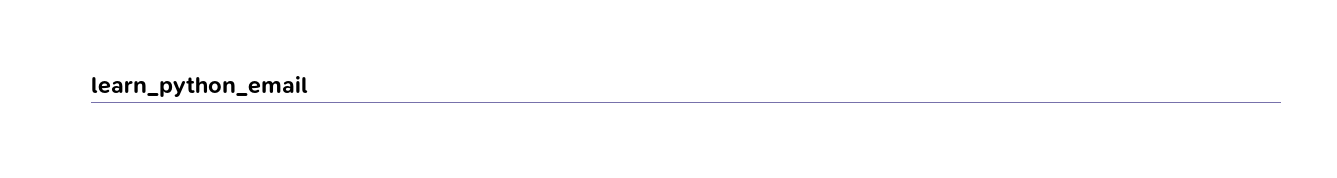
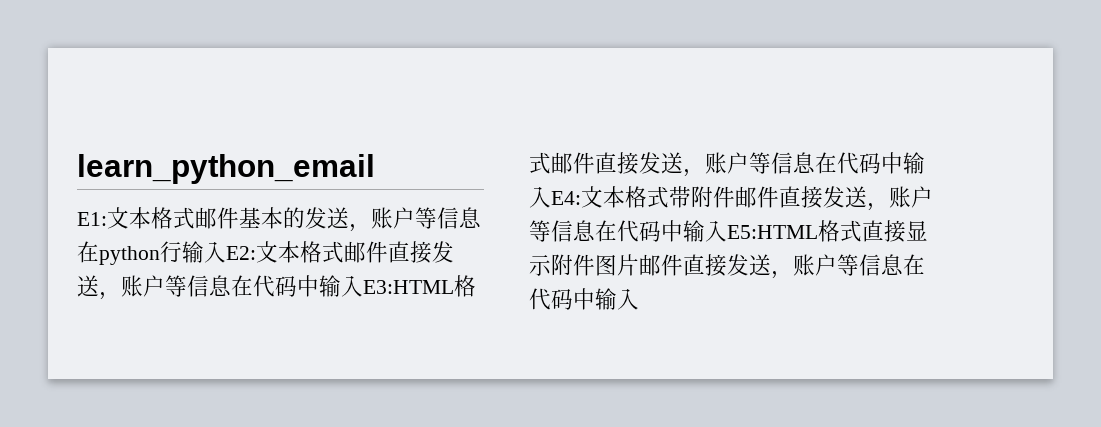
(308, 86) none -> [77,207,481,232] [77,241,454,265] [77,275,476,300] [529,152,925,177] [529,186,933,211] [529,220,928,242] [529,254,925,279] [529,288,639,310] // E1:文本格式邮件基本的发送，账户等信息在python行输入E2:文本格式邮件直接发送，账户等信息在代码中输入E3:HTML格式邮件直接发送，账户等信息在代码中输入E4:文本格式带附件邮件直接发送，账户等信息在代码中输入E5:HTML格式直接显示附件图片邮件直接发送，账户等信息在代码中输入

